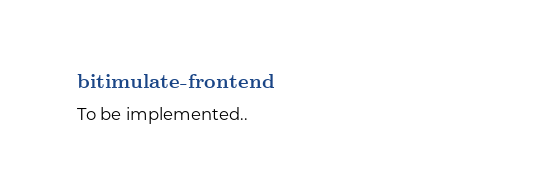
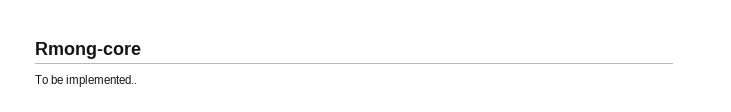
[77,74,275,88] bitimulate-frontend -> [35,42,141,59] Rmong-core

